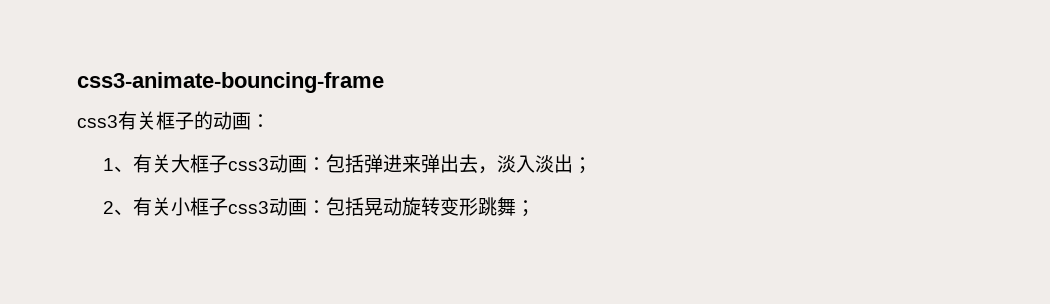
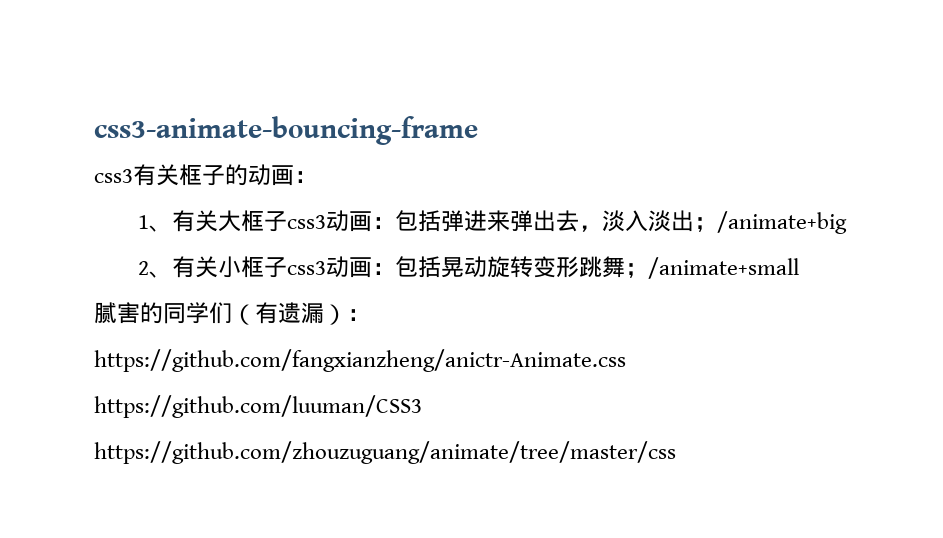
(593, 165) none -> [717,211,848,234] /animate+big
(536, 208) none -> [648,257,800,279] [94,302,370,325] [94,349,626,372] [94,395,422,418] [94,441,676,464] /animate+small // 腻害的同学们（有遗漏）： // https://github.com/fangxianzheng/anictr-Animate.css // https://github.com/luuman/CSS3 // https://github.com/zhouzuguang/animate/tree/master/css

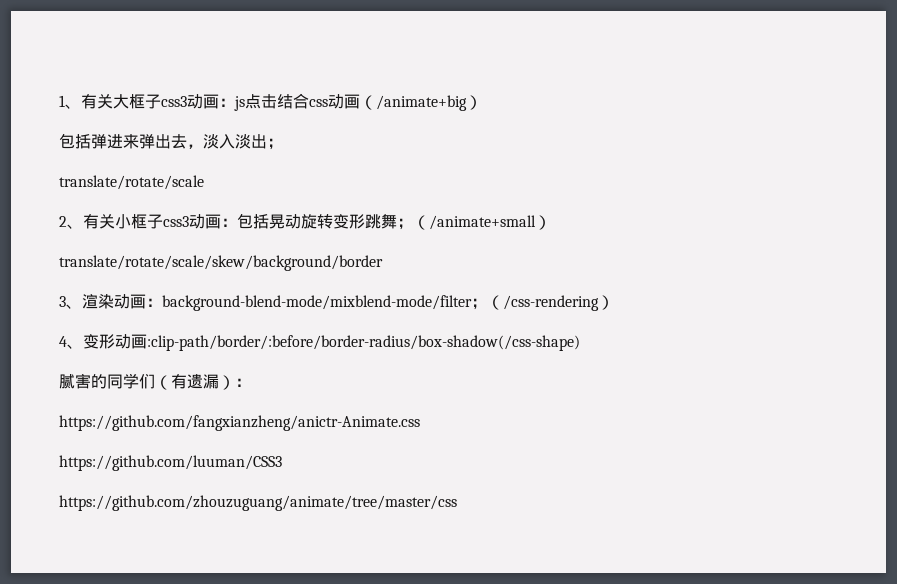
[94,116,478,145] [94,164,317,186] css3-animate-bouncing-frame // css3有关框子的动画： // -> (59, 101) none
(396, 223) none -> [234,93,482,111] js点击结合css动画（/animate+big） //
[717,211,848,234] /animate+big -> [59,175,204,190] // translate/rotate/scale
(649, 270) none -> [413,215,429,230] （
(800, 268) none -> [535,215,551,230] [59,255,383,271] [59,294,614,311] [59,334,580,351] ） // translate/rotate/scale/skew/background/border // 3、渲染动画：background-blend-mode/mixblend-mode/filter；（/css-rendering） // 4、变形动画:clip-path/border/:before/border-radius/box-shadow(/css-shape)

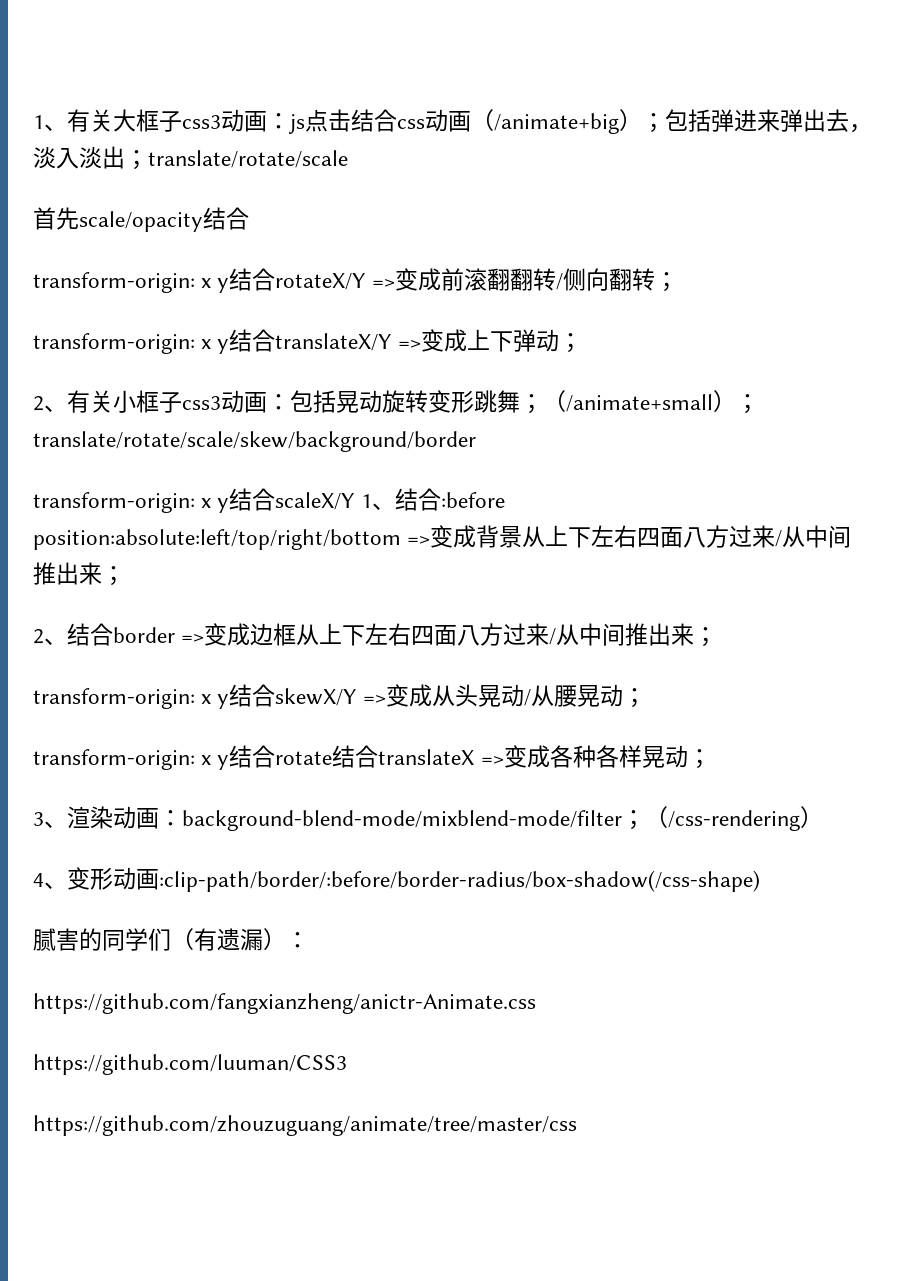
(482, 102) // -> [642,113,665,133] ；
[59,175,204,190] // translate/rotate/scale -> [148,150,348,168] [33,207,249,232] [33,268,678,293] [33,329,582,354] translate/rotate/scale // 首先scale/opacity结合 // transform-origin: x y结合rotateX/Y =>变成前滚翻翻转/侧向翻转； // transform-origin: x y结合translateX/Y =>变成上下弹动；
[59,255,383,271] // translate/rotate/scale/skew/background/border -> [736,394,759,414] [33,431,476,452] [33,488,505,513] [33,525,852,550] [33,562,125,586] [33,623,718,647] [33,684,646,709] [33,745,711,770] ；translate/rotate/scale/skew/background/border // transform-origin: x y结合scaleX/Y 1、结合:before position:absolute:left/top/right/bottom =>变成背景从上下左右四面八方过来/从中间推出来； // 2、结合border =>变成边框从上下左右四面八方过来/从中间推出来； // transform-origin: x y结合skewX/Y =>变成从头晃动/从腰晃动； // transform-origin: x y结合rotate结合translateX =>变成各种各样晃动；

